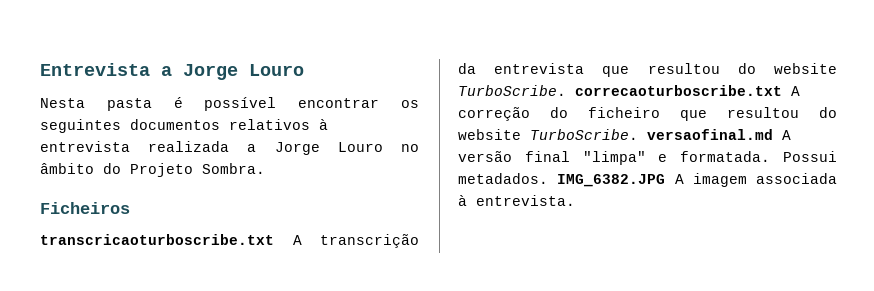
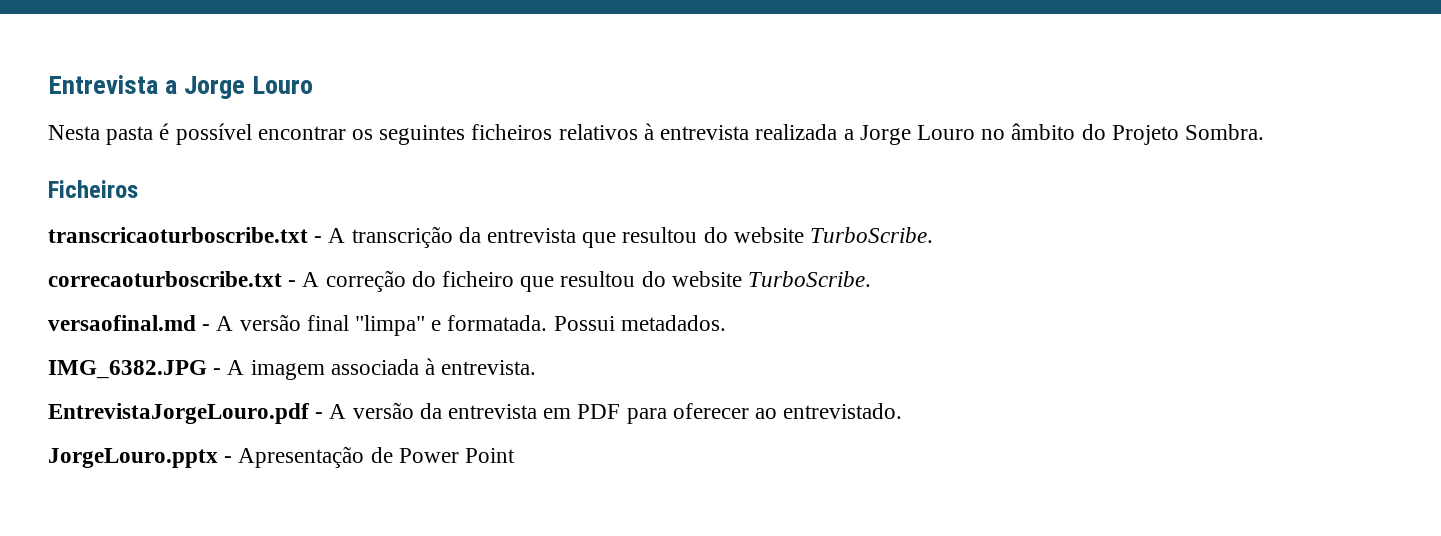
[130,119,220,130] documentos -> [471,124,553,140] ficheiros
(274, 239) none -> [314,236,323,243] -
[575,85,782,96] correcaoturboscribe.txt -> [48,271,297,287] // correcaoturboscribe.txt -
[647,129,773,140] versaofinal.md -> [48,315,211,331] // versaofinal.md -
[557,174,666,187] IMG_6382.JPG -> [48,360,222,379] // IMG_6382.JPG -
(575, 200) none -> [48,402,903,424] [48,446,516,468] // EntrevistaJorgeLouro.pdf - A versão da entrevista em PDF para oferecer ao entrevistado. // JorgeLouro.pptx - Apresentação de Power Point

